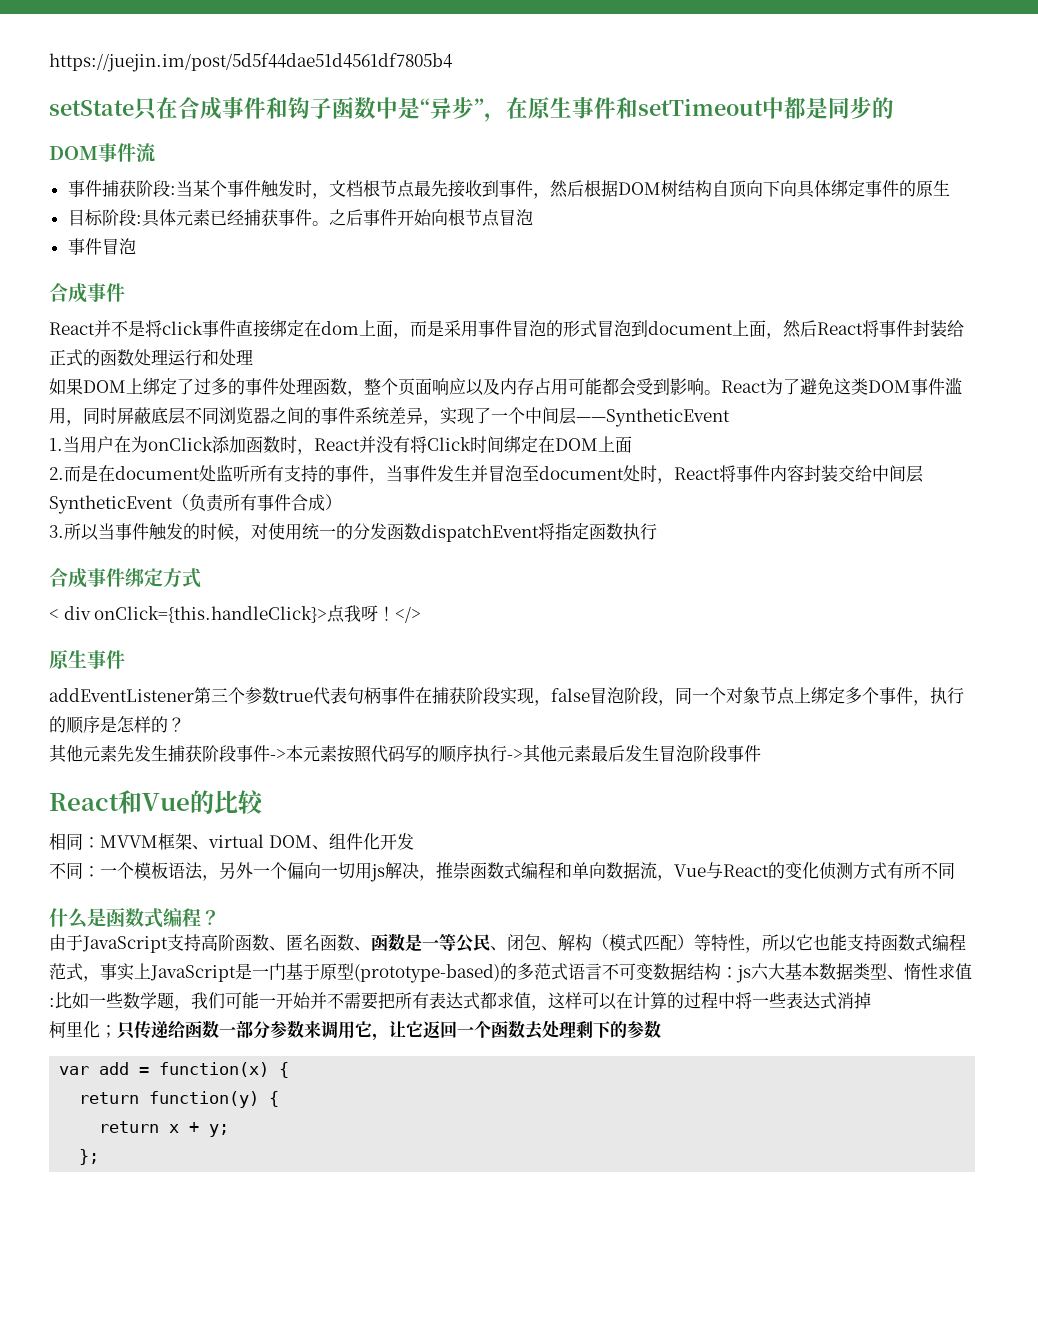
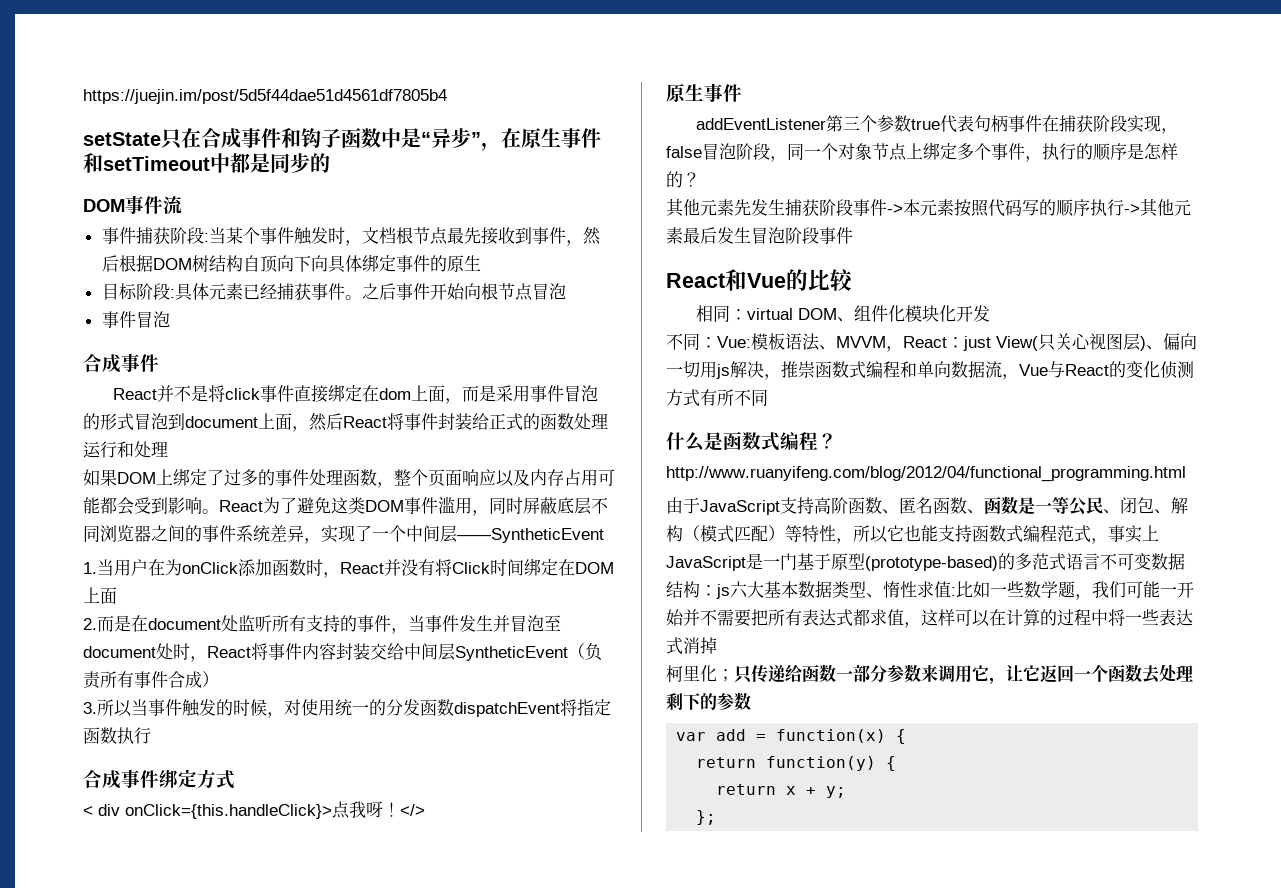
[100,833,209,850] MVVM框架、 -> (748, 314) none
(380, 841) none -> [905,305,957,322] 模块化
[100,862,134,879] 一个 -> [717,336,751,348] Vue:
[202,862,287,881] ，另外一个 -> [819,333,1163,352] 、MVVM，React：just View(只关心视图层)、
(220, 917) none -> [666,466,1186,482] // http://www.ruanyifeng.com/blog/2012/04/functional_programming.html

